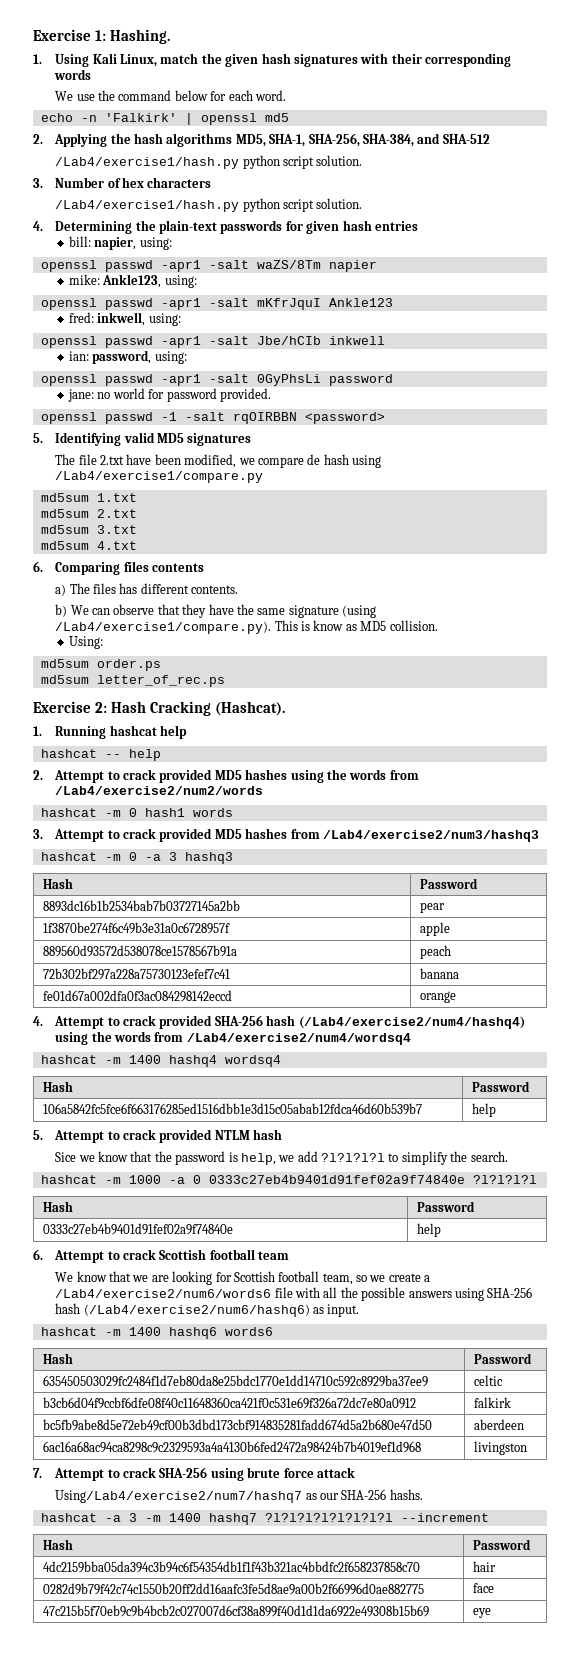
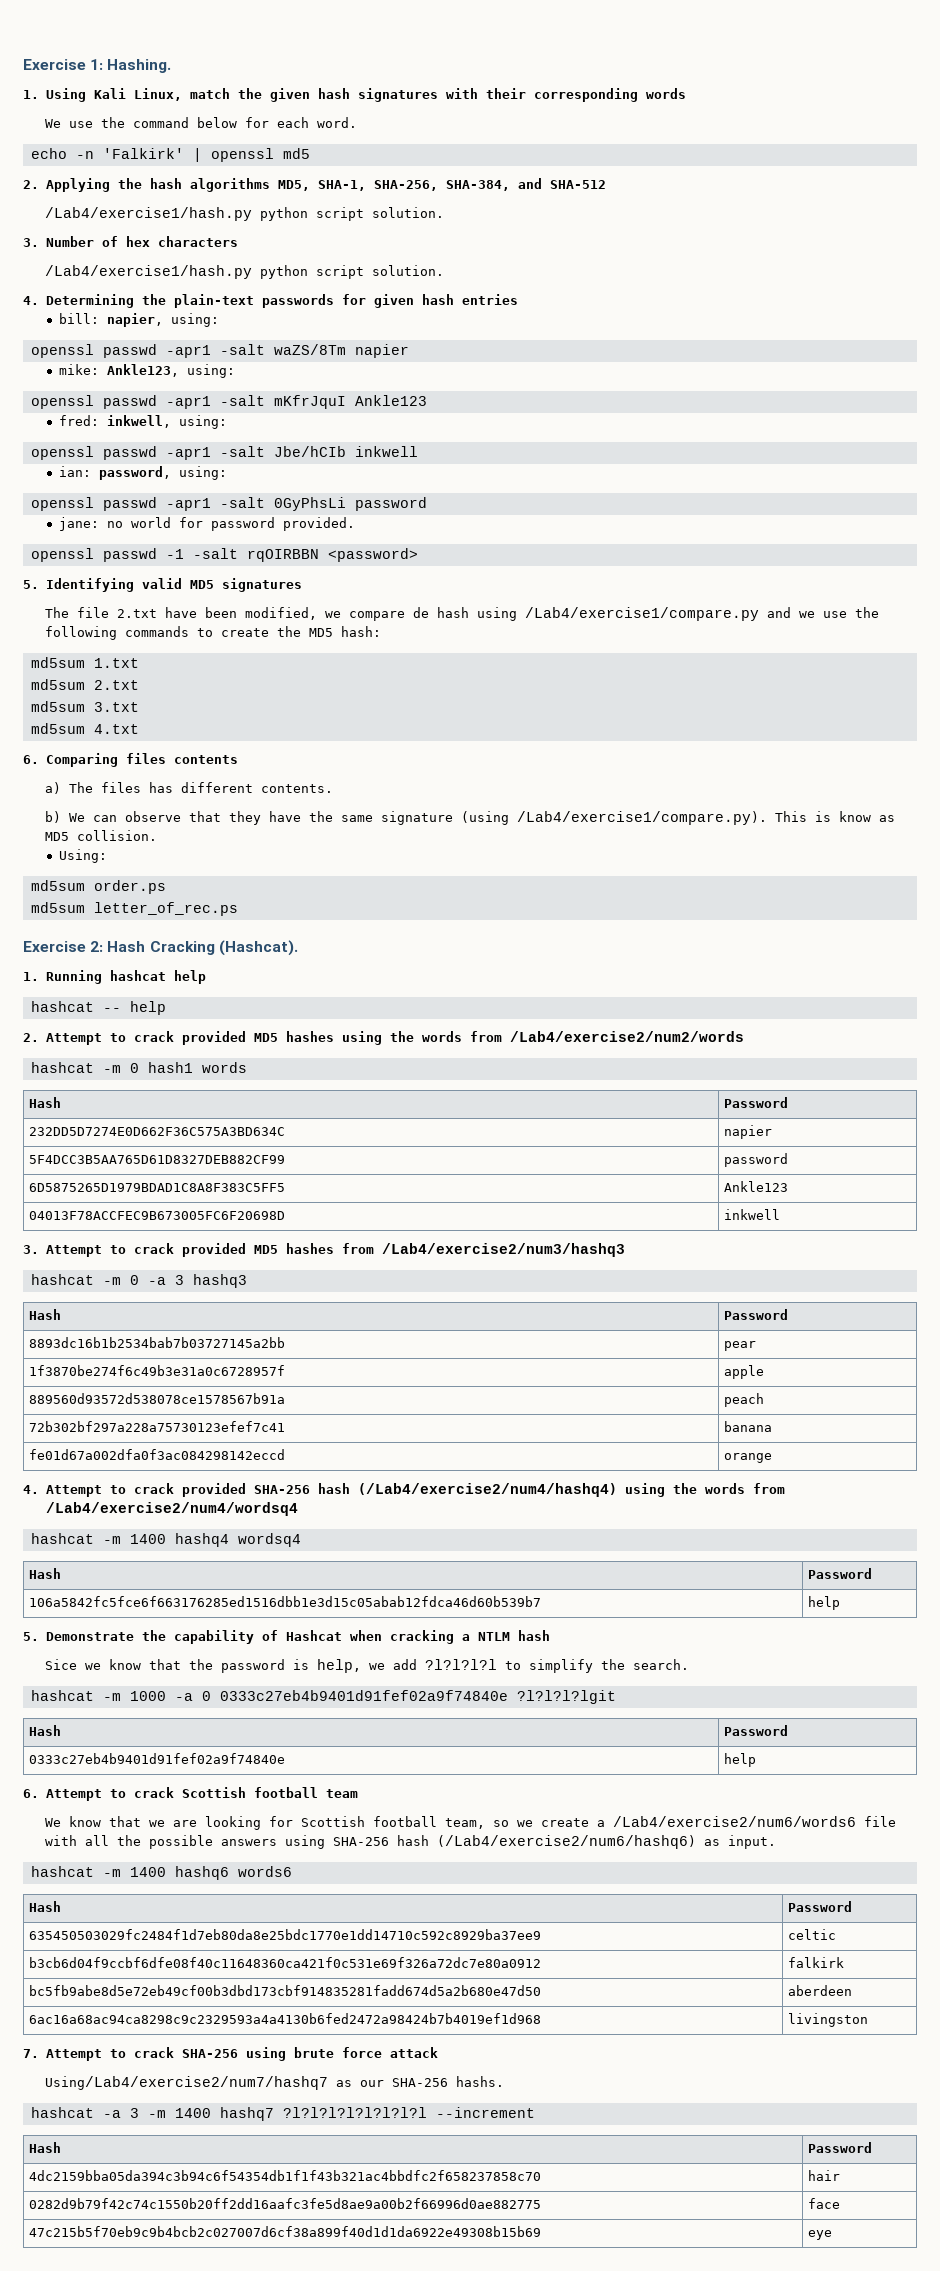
(264, 477) none -> [766,607,879,618] [44,626,381,640] and we use the following commands to create the MD5 hash:
(233, 812) none -> [28,1097,61,1108] [723,1097,788,1108] [28,1127,285,1136] [723,1125,772,1139] [28,1155,285,1164] [723,1153,788,1167] [28,1183,285,1192] [723,1181,788,1192] [28,1211,285,1220] [723,1209,780,1220] // Hash | Password // 232DD5D7274E0D662F36C575A3BD634C | napier // 5F4DCC3B5AA765D61D8327DEB882CF99 | password // 6D5875265D1979BDAD1C8A8F383C5FF5 | Ankle123 // 04013F78ACCFEC9B673005FC6F20698D | inkwell
[54,1129,213,1143] Attempt to crack provided -> [45,1630,470,1644] Demonstrate the capability of Hashcat when cracking a
[472,1175,537,1184] ?l?l?l?l -> [516,1690,616,1704] ?l?l?l?lgit

